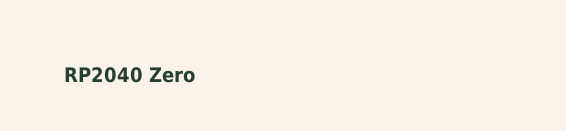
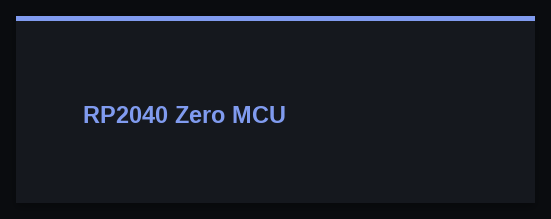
(195, 75) none -> [232,106,286,123] MCU

